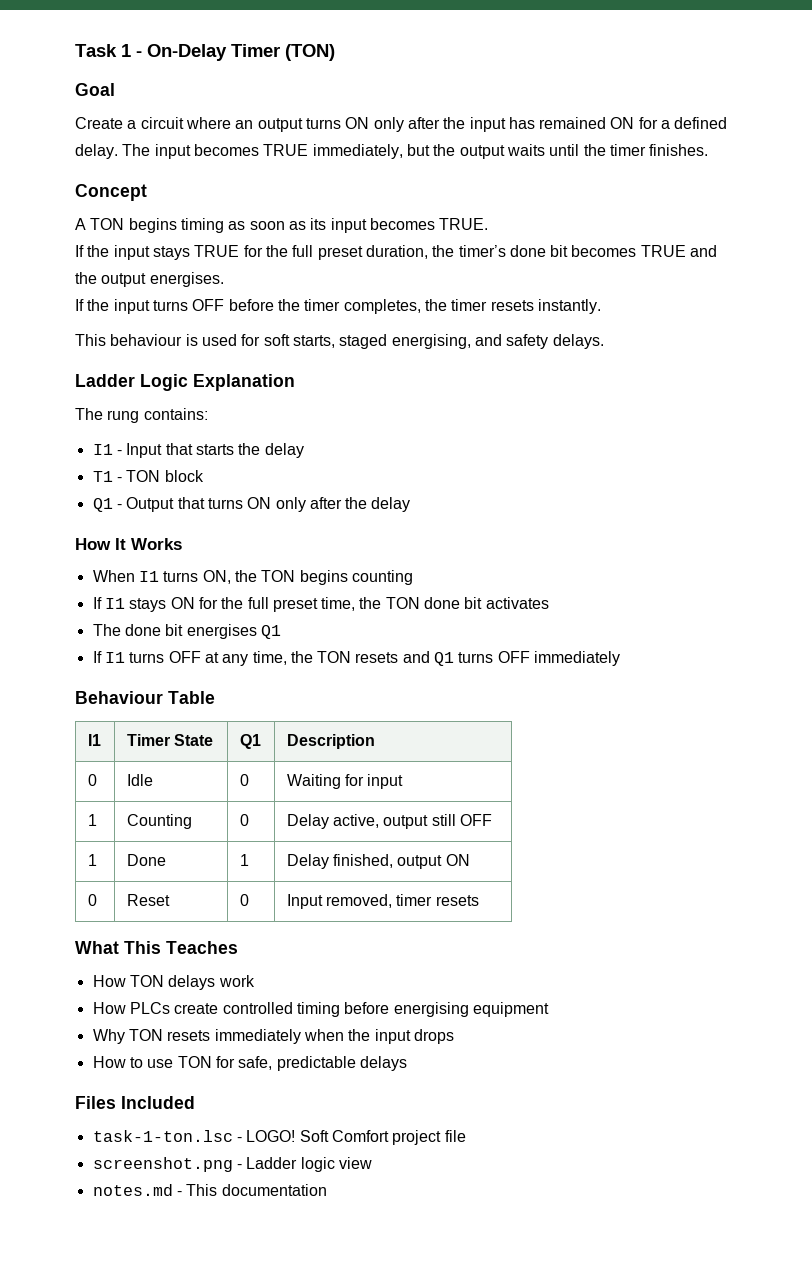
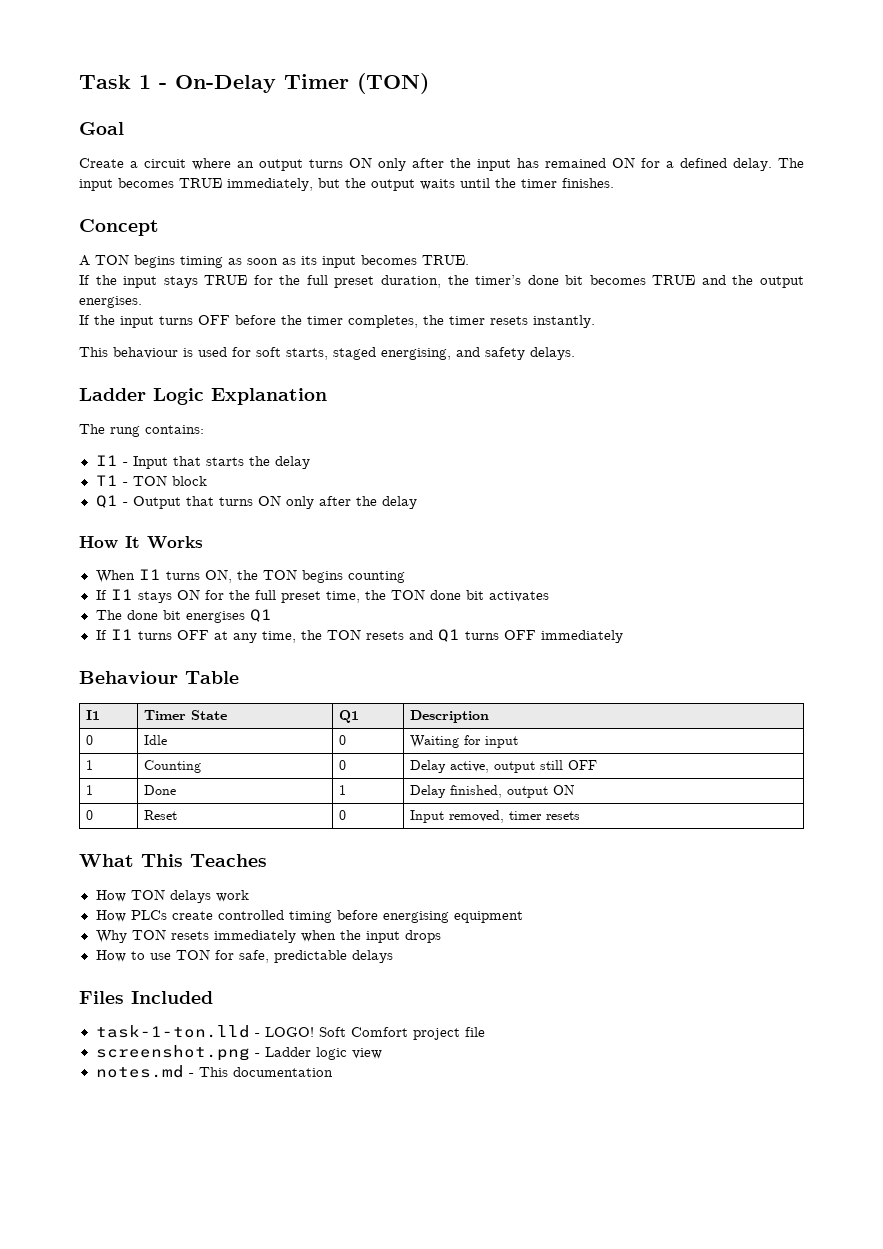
[92,1130,233,1142] task-1-ton.lsc -> [95,1025,250,1038] task-1-ton.lld

